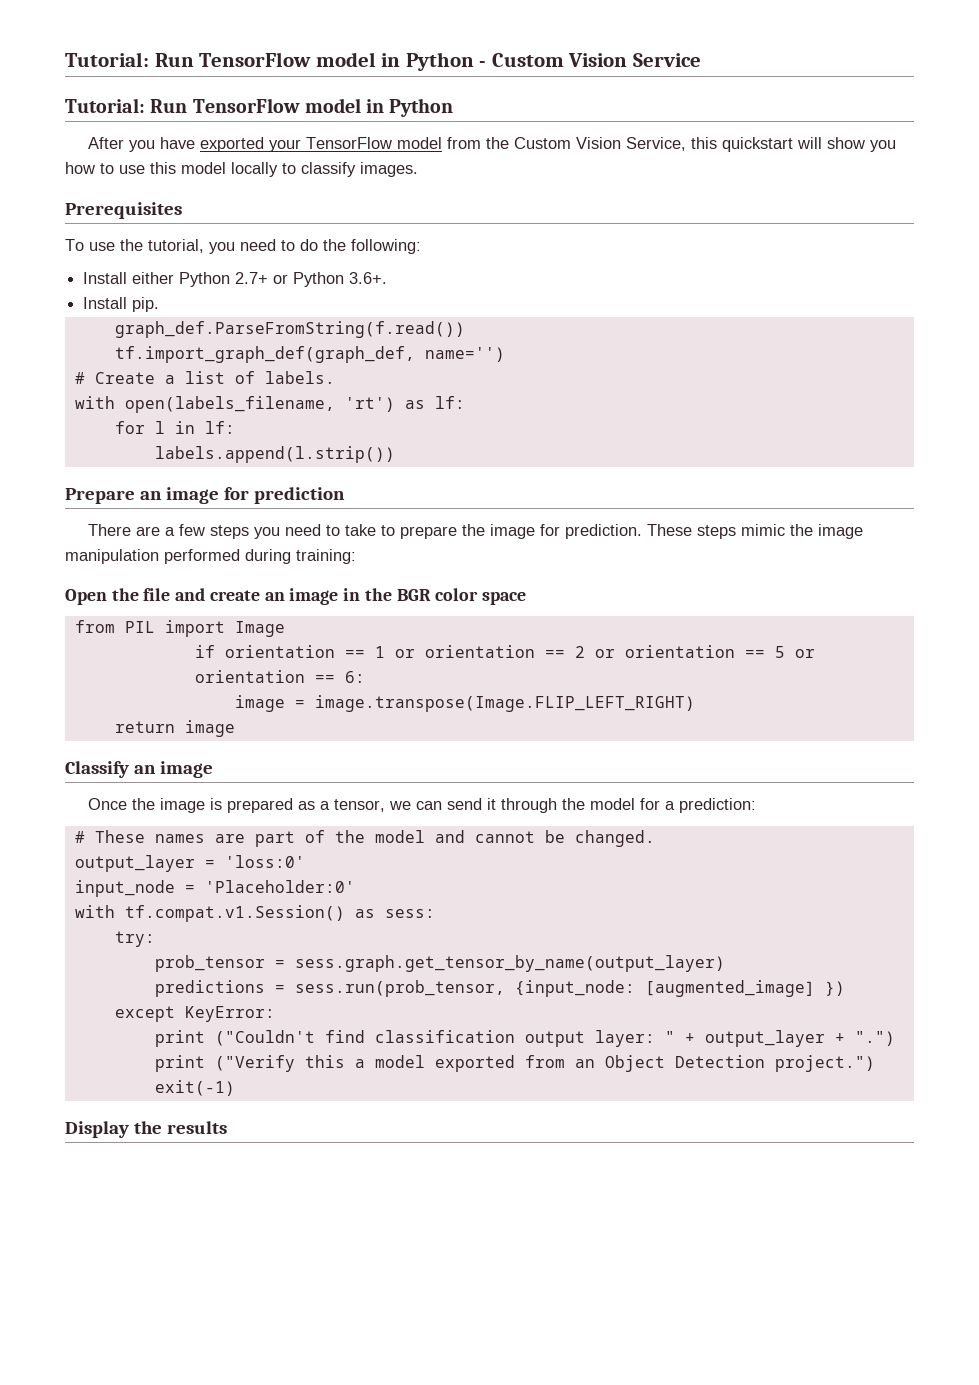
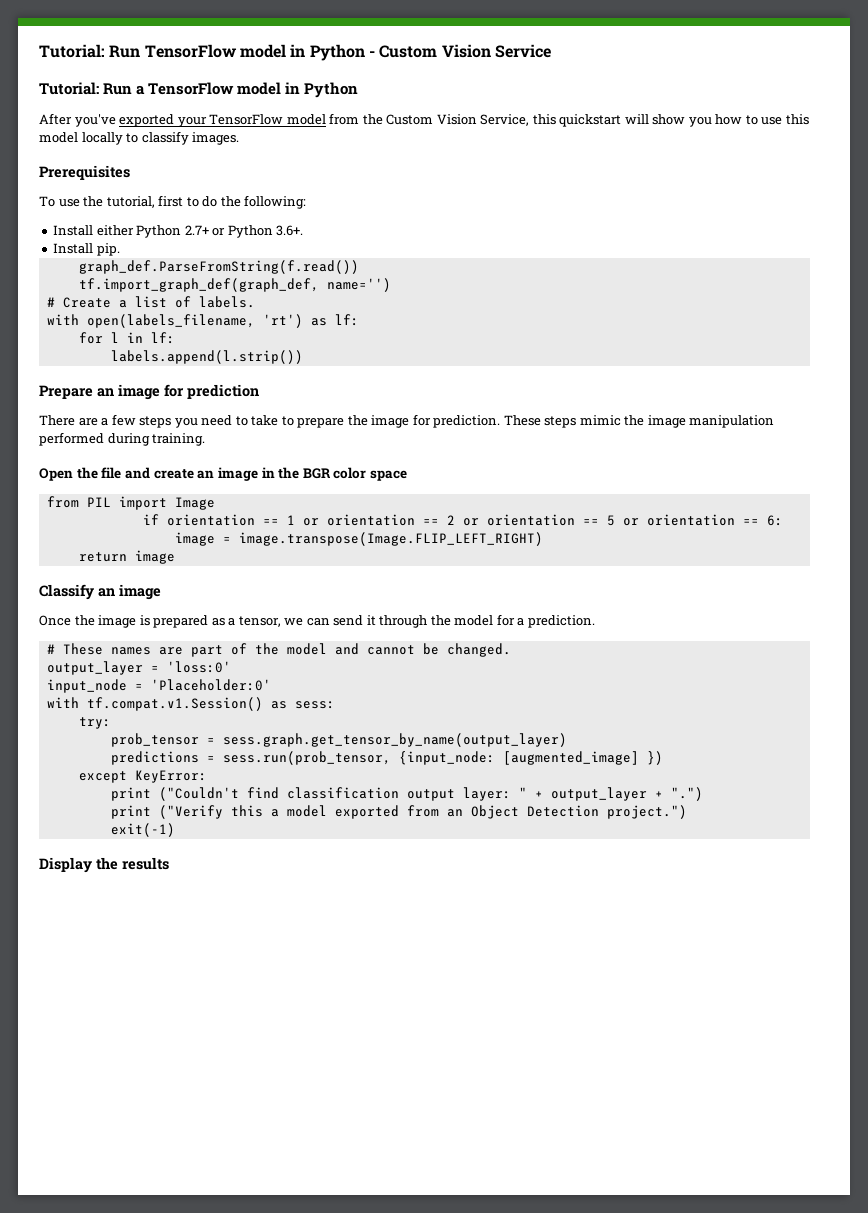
(188, 106) none -> [136,85,146,95] a
[129,137,196,152] you have -> [74,114,116,127] you've
[209,239,276,254] you need -> [158,195,184,207] first
[296,549,356,564] training: -> [152,433,206,446] training.
[679,798,757,813] prediction: -> [527,615,595,628] prediction.

